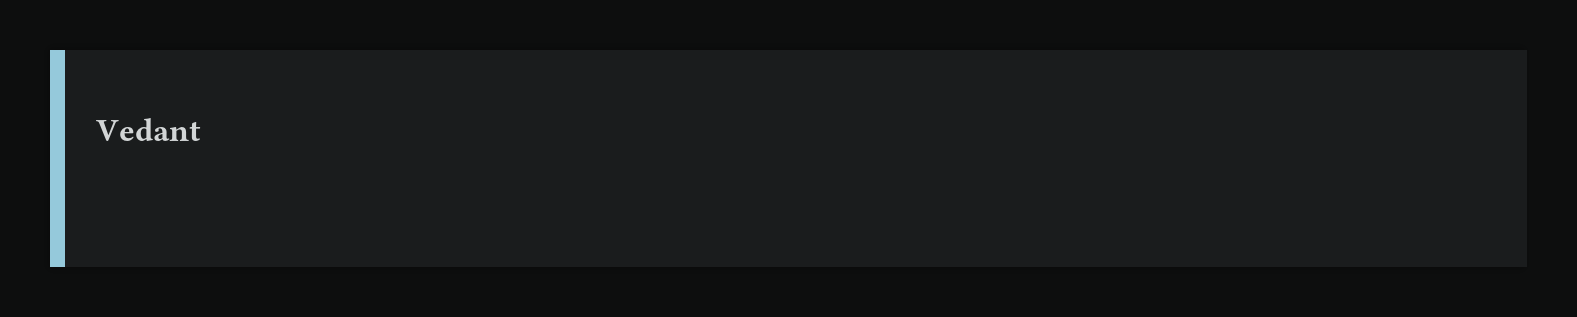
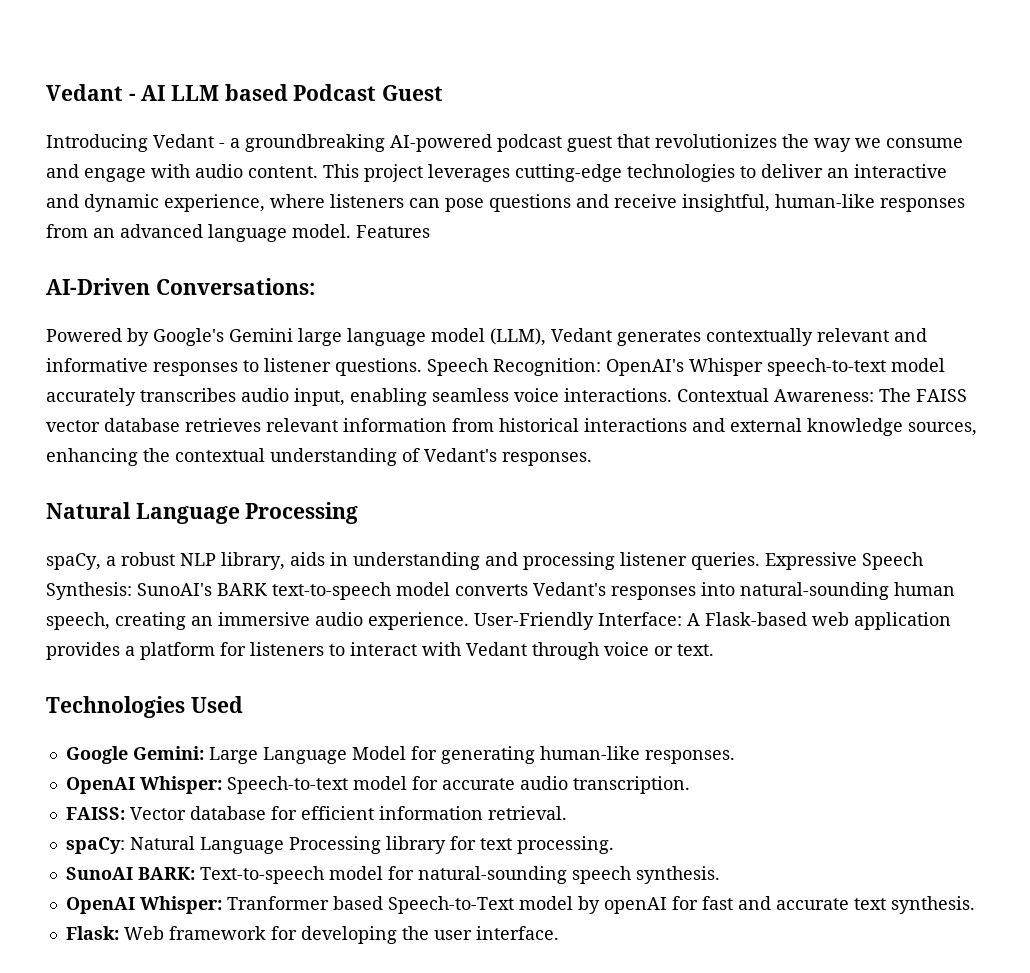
[96,118,201,141] Vedant -> [46,84,444,101] [46,134,963,152] [46,164,947,182] [46,194,965,212] [46,224,430,242] [46,278,315,295] [46,328,927,346] [46,358,945,376] [46,388,967,406] [46,418,977,436] [46,448,592,466] [46,502,359,524] [46,552,923,570] [46,582,955,600] [46,612,951,630] [46,642,714,660] [46,696,243,718] [65,746,735,764] [65,776,690,794] [65,806,567,820] [65,836,614,854] [65,866,720,884] [65,896,975,914] [65,926,559,944] Vedant - AI LLM based Podcast Guest // Introducing Vedant - a groundbreaking AI-powered podcast guest that revolutionizes the way we consume and engage with audio content. This project leverages cutting-edge technologies to deliver an interactive and dynamic experience, where listeners can pose questions and receive insightful, human-like responses from an advanced language model. Features // AI-Driven Conversations: // Powered by Google's Gemini large language model (LLM), Vedant generates contextually relevant and informative responses to listener questions. Speech Recognition: OpenAI's Whisper speech-to-text model accurately transcribes audio input, enabling seamless voice interactions. Contextual Awareness: The FAISS vector database retrieves relevant information from historical interactions and external knowledge sources, enhancing the contextual understanding of Vedant's responses. // Natural Language Processing // spaCy, a robust NLP library, aids in understanding and processing listener queries. Expressive Speech Synthesis: SunoAI's BARK text-to-speech model converts Vedant's responses into natural-sounding human speech, creating an immersive audio experience. User-Friendly Interface: A Flask-based web application provides a platform for listeners to interact with Vedant through voice or text. // Technologies Used // Google Gemini: Large Language Model for generating human-like responses. // OpenAI Whisper: Speech-to-text model for accurate audio transcription. // FAISS: Vector database for efficient information retrieval. // spaCy: Natural Language Processing library for text processing. // SunoAI BARK: Text-to-speech model for natural-sounding speech synthesis. // OpenAI Whisper: Tranformer based Speech-to-Text model by openAI for fast and accurate text synthesis. // Flask: Web framework for developing the user interface.

